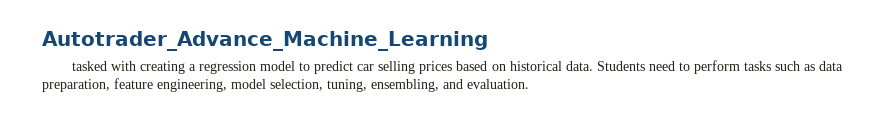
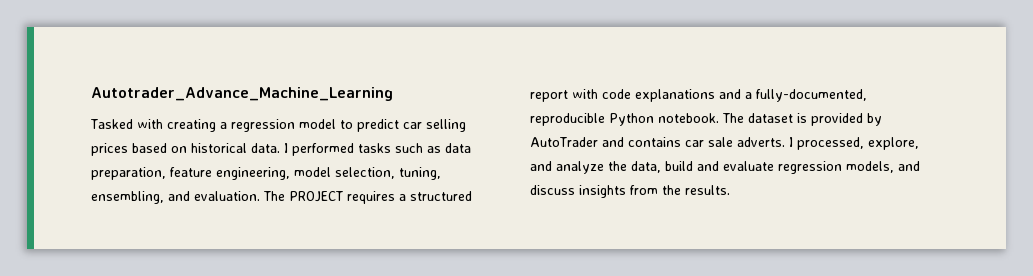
[71,61,107,71] tasked -> [90,119,133,129] Tasked
[596,60,740,74] Students need to perform -> [284,143,354,156] I performed
(529, 84) none -> [263,191,472,204] [530,89,867,102] [530,113,882,126] [530,137,919,150] [530,161,920,174] [530,185,730,198] The PROJECT requires a structured report with code explanations and a fully-documented, reproducible Python notebook. The dataset is provided by AutoTrader and contains car sale adverts. I processed, explore, and analyze the data, build and evaluate regression models, and discuss insights from the results.

